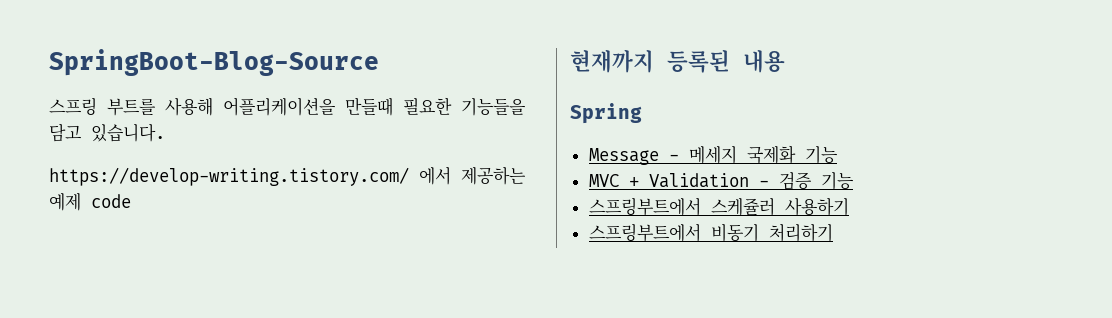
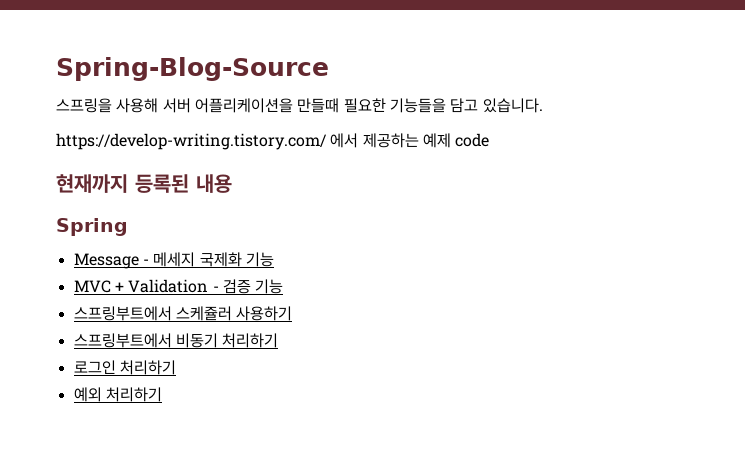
[49,49,379,76] [49,97,213,116] SpringBoot-Blog-Source // 스프링 부트를 사용해 -> [56,57,329,81] [56,98,191,113] Spring-Blog-Source // 스프링을 사용해 서버
(833, 232) none -> [73,360,176,375] [73,387,162,402] // 로그인 처리하기 // 예외 처리하기

